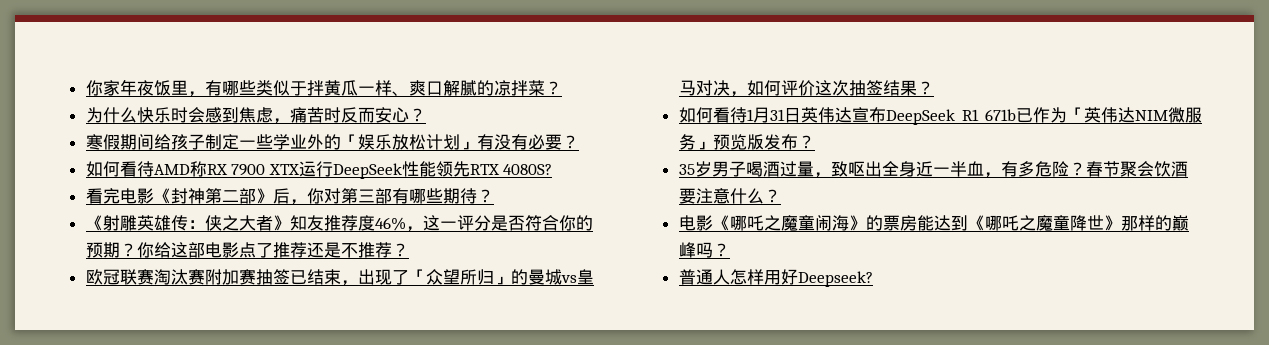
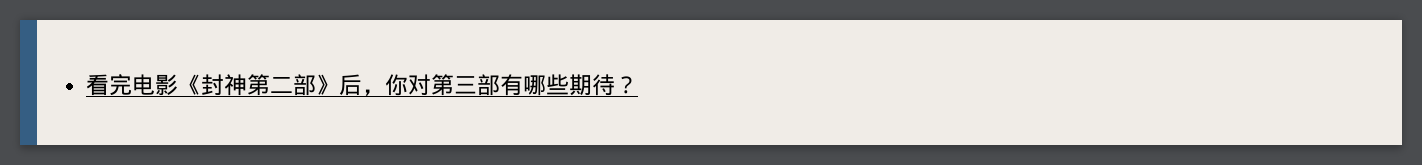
[85,79,562,97] [85,107,426,124] [85,134,579,150] [85,161,553,179] 你家年夜饭里，有哪些类似于拌黄瓜一样、爽口解腻的凉拌菜？ // 为什么快乐时会感到焦虑，痛苦时反而安心？ // 寒假期间给孩子制定一些学业外的「娱乐放松计划」有没有必要？ // 如何看待AMD称RX 7900 XTX运行DeepSeek性能领先RTX 4080S? // -> (86, 85) none
[85,215,593,232] [85,242,409,258] [85,269,594,286] [678,80,934,97] [678,107,1202,125] [678,134,815,150] [678,161,1188,178] [678,188,781,204] [678,215,1189,231] [678,242,730,258] [678,269,873,287] // 《射雕英雄传：侠之大者》知友推荐度46%，这一评分是否符合你的预期？你给这部电影点了推荐还是不推荐？ // 欧冠联赛淘汰赛附加赛抽签已结束，出现了「众望所归」的曼城vs皇马对决，如何评价这次抽签结果？ // 如何看待1月31日英伟达宣布DeepSeek R1 671b已作为「英伟达NIM微服务」预览版发布？ // 35岁男子喝酒过量，致呕出全身近一半血，有多危险？春节聚会饮酒要注意什么？ // 电影《哪吒之魔童闹海》的票房能达到《哪吒之魔童降世》那样的巅峰吗？ // 普通人怎样用好Deepseek? -> (639, 85) none

